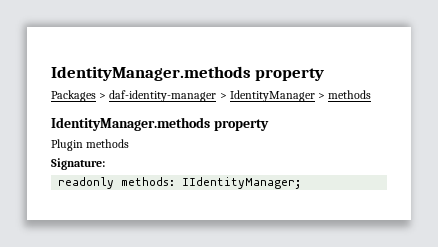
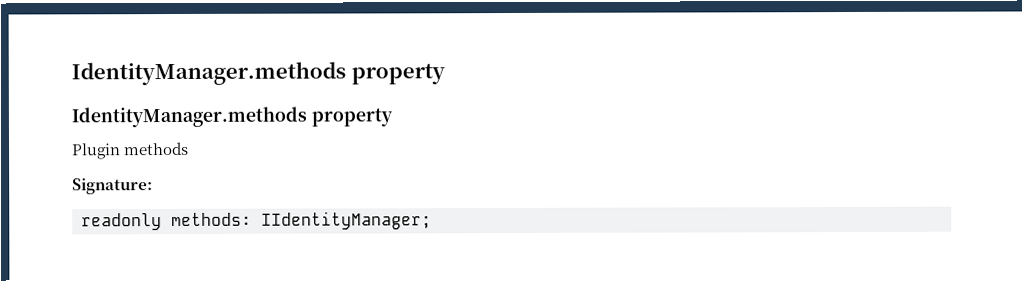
[51,66,325,81] [51,90,372,102] IdentityManager.methods property // Packages > daf-identity-manager > IdentityManager > methods -> [71,61,445,86] IdentityManager.methods property

